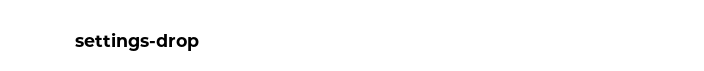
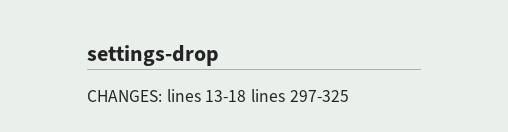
(199, 41) none -> [87,89,349,102] // CHANGES: lines 13-18 lines 297-325

